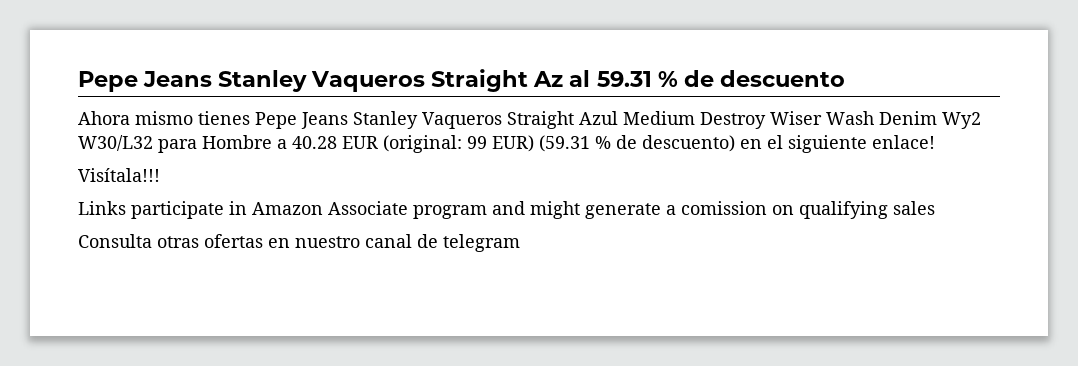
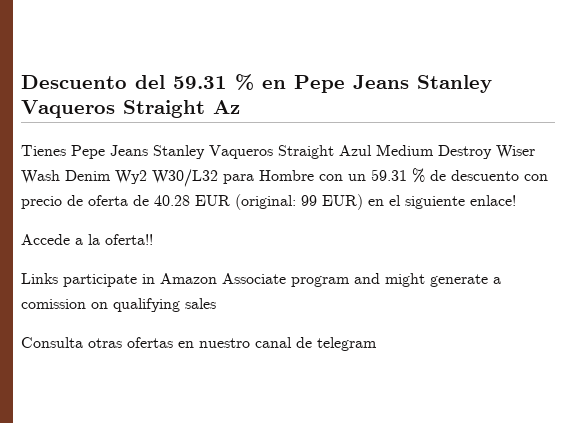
(78, 81) none -> [21,74,286,90] Descuento del 59.31 % en
[569,70,845,87] [78,111,250,125] al 59.31 % de descuento // Ahora mismo tienes -> [21,145,66,156] // Tienes
[277,139,287,149] a -> [319,168,548,183] [21,195,149,209] con un 59.31 % de descuento con precio de oferta de
[539,135,735,152] (59.31 % de descuento) -> (363, 202) none
[78,168,160,182] Visítala!!! -> [21,234,153,245] Accede a la oferta!!

